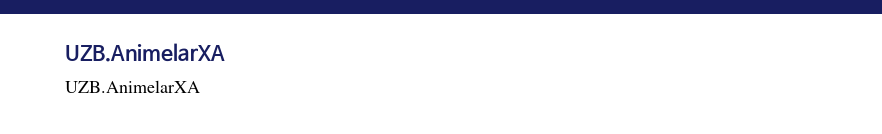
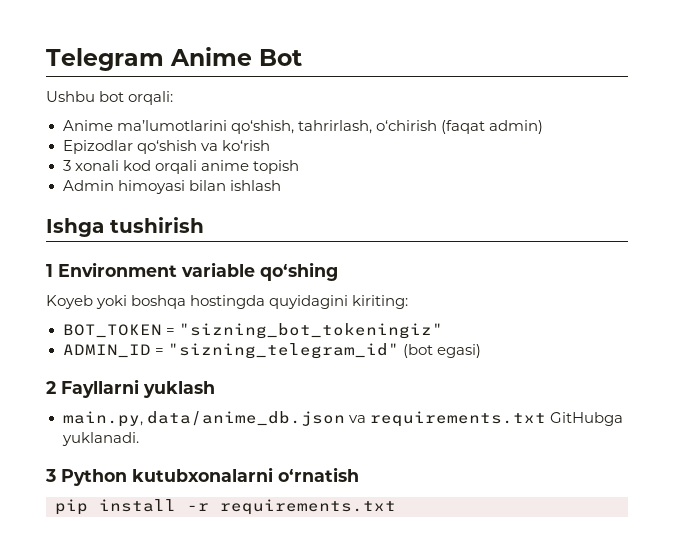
[65,43,225,62] [65,80,200,93] UZB.AnimelarXA // UZB.AnimelarXA -> [46,47,302,71] [46,91,174,105] [62,120,543,134] [62,140,270,154] [62,160,299,174] [62,180,281,194] [46,217,204,237] [46,262,338,281] [46,295,409,309] [62,323,443,339] [62,343,481,359] [46,379,215,398] [62,411,623,427] [61,432,139,446] [45,467,359,486] [55,499,396,515] Telegram Anime Bot // Ushbu bot orqali: // Anime ma’lumotlarini qo‘shish, tahrirlash, o‘chirish (faqat admin) // Epizodlar qo‘shish va ko‘rish // 3 xonali kod orqali anime topish // Admin himoyasi bilan ishlash // Ishga tushirish // 1 Environment variable qo‘shing // Koyeb yoki boshqa hostingda quyidagini kiriting: // BOT_TOKEN = "sizning_bot_tokeningiz" // ADMIN_ID = "sizning_telegram_id" (bot egasi) // 2 Fayllarni yuklash // main.py, data/anime_db.json va requirements.txt GitHubga yuklanadi. // 3 Python kutubxonalarni o‘rnatish // pip install -r requirements.txt

